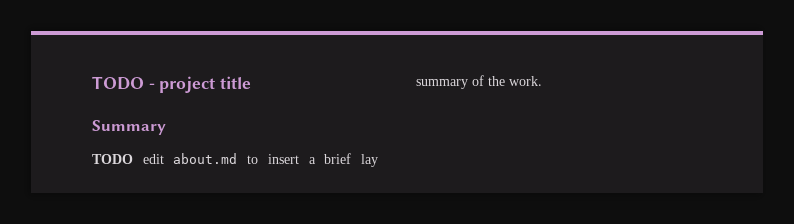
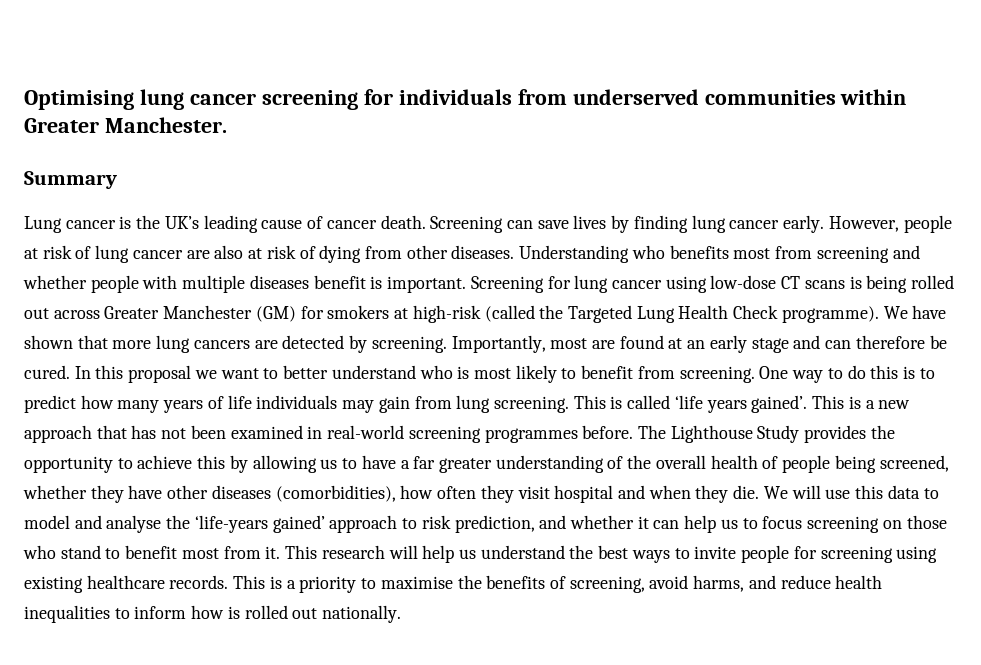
[92,76,252,93] [92,120,166,135] [92,153,379,167] [416,75,542,89] TODO - project title // Summary // TODO edit about.md to insert a brief lay summary of the work. -> [24,89,907,110] [24,117,227,133] [24,171,117,189] [24,215,952,233] [24,245,920,263] [23,275,955,293] [24,305,947,323] [24,335,947,353] [24,365,935,383] [24,395,911,413] [24,425,895,443] [24,455,949,473] [23,485,939,503] [24,515,947,533] [23,545,938,563] [24,575,883,593] [24,605,402,623] Optimising lung cancer screening for individuals from underserved communities within Greater Manchester. // Summary // Lung cancer is the UK’s leading cause of cancer death. Screening can save lives by finding lung cancer early. However, people at risk of lung cancer are also at risk of dying from other diseases. Understanding who benefits most from screening and whether people with multiple diseases benefit is important. Screening for lung cancer using low-dose CT scans is being rolled out across Greater Manchester (GM) for smokers at high-risk (called the Targeted Lung Health Check programme). We have shown that more lung cancers are detected by screening. Importantly, most are found at an early stage and can therefore be cured. In this proposal we want to better understand who is most likely to benefit from screening. One way to do this is to predict how many years of life individuals may gain from lung screening. This is called ‘life years gained’. This is a new approach that has not been examined in real-world screening programmes before. The Lighthouse Study provides the opportunity to achieve this by allowing us to have a far greater understanding of the overall health of people being screened, whether they have other diseases (comorbidities), how often they visit hospital and when they die. We will use this data to model and analyse the ‘life-years gained’ approach to risk prediction, and whether it can help us to focus screening on those who stand to benefit most from it. This research will help us understand the best ways to invite people for screening using existing healthcare records. This is a priority to maximise the benefits of screening, avoid harms, and reduce health inequalities to inform how is rolled out nationally.

